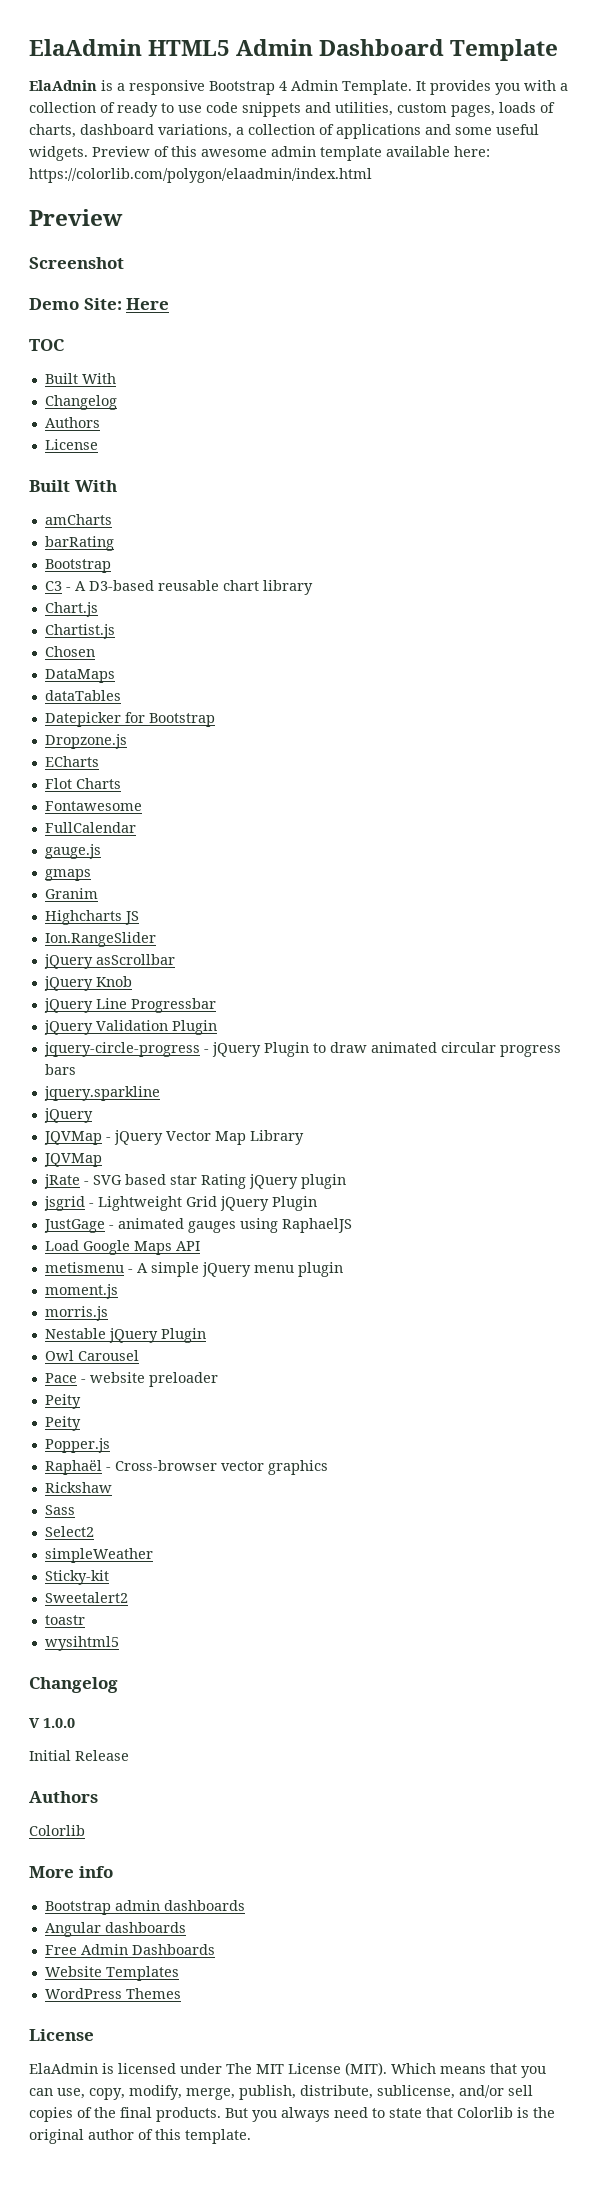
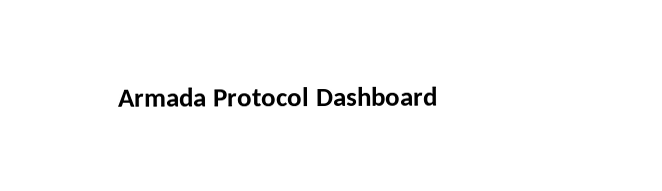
[29,39,559,61] [29,80,568,95] [29,102,555,117] [29,124,539,139] [29,146,490,161] [29,168,372,183] [29,209,123,226] [29,257,124,269] [29,298,170,310] [29,339,64,351] [44,373,116,384] [44,395,117,410] [44,417,100,428] [44,439,98,450] [29,480,117,492] [44,514,112,525] [44,536,114,551] [44,559,111,573] [44,580,313,595] [44,602,98,617] [44,624,115,639] [44,646,95,657] [44,669,115,683] [44,690,121,701] [44,712,215,727] [44,734,127,749] [44,756,99,767] [44,778,121,789] [44,801,142,811] [44,822,136,833] [44,844,101,859] [44,869,91,881] [44,888,98,899] [44,910,139,925] [44,932,156,947] [43,954,175,969] [43,976,132,991] [43,998,216,1013] [43,1020,217,1035] [43,1042,561,1057] [44,1064,76,1075] [43,1086,160,1101] [43,1108,93,1123] [43,1130,304,1145] [43,1153,102,1167] [43,1174,346,1189] [43,1196,317,1211] [43,1218,352,1233] [44,1240,200,1255] [44,1262,343,1277] [44,1284,118,1299] [44,1306,108,1321] [44,1328,206,1343] [44,1350,139,1361] [44,1372,218,1387] [44,1394,81,1409] [44,1416,81,1431] [44,1438,110,1453] [44,1460,328,1475] [44,1482,112,1493] [44,1505,75,1515] [44,1526,94,1537] [44,1548,153,1563] [44,1570,109,1585] [44,1592,128,1603] [44,1615,85,1625] [44,1636,119,1651] [29,1677,118,1693] [29,1718,75,1728] [29,1750,129,1761] [29,1791,98,1803] [29,1825,85,1836] [29,1866,113,1878] [44,1900,245,1915] [44,1922,186,1937] [44,1944,215,1955] [44,1966,179,1981] [44,1988,181,1999] [29,2029,94,2041] [29,2062,546,2078] [29,2085,533,2100] [29,2107,555,2122] [29,2129,251,2144] ElaAdmin HTML5 Admin Dashboard Template // ElaAdnin is a responsive Bootstrap 4 Admin Template. It provides you with a collection of ready to use code snippets and utilities, custom pages, loads of charts, dashboard variations, a collection of applications and some useful widgets. Preview of this awesome admin template available here: https://colorlib.com/polygon/elaadmin/index.html // Preview // Screenshot // Demo Site: Here // TOC // Built With // Changelog // Authors // License // Built With // amCharts // barRating // Bootstrap // C3 - A D3-based reusable chart library // Chart.js // Chartist.js // Chosen // DataMaps // dataTables // Datepicker for Bootstrap // Dropzone.js // ECharts // Flot Charts // Fontawesome // FullCalendar // gauge.js // gmaps // Granim // Highcharts JS // Ion.RangeSlider // jQuery asScrollbar // jQuery Knob // jQuery Line Progressbar // jQuery Validation Plugin // jquery-circle-progress - jQuery Plugin to draw animated circular progress bars // jquery.sparkline // jQuery // JQVMap - jQuery Vector Map Library // JQVMap // jRate - SVG based star Rating jQuery plugin // jsgrid - Lightweight Grid jQuery Plugin // JustGage - animated gauges using RaphaelJS // Load Google Maps API // metismenu - A simple jQuery menu plugin // moment.js // morris.js // Nestable jQuery Plugin // Owl Carousel // Pace - website preloader // Peity // Peity // Popper.js // Raphaël - Cross-browser vector graphics // Rickshaw // Sass // Select2 // simpleWeather // Sticky-kit // Sweetalert2 // toastr // wysihtml5 // Changelog // V 1.0.0 // Initial Release // Authors // Colorlib // More info // Bootstrap admin dashboards // Angular dashboards // Free Admin Dashboards // Website Templates // WordPress Themes // License // ElaAdmin is licensed under The MIT License (MIT). Which means that you can use, copy, modify, merge, publish, distribute, sublicense, and/or sell copies of the final products. But you always need to state that Colorlib is the original author of this template. -> [117,86,439,107] Armada Protocol Dashboard

